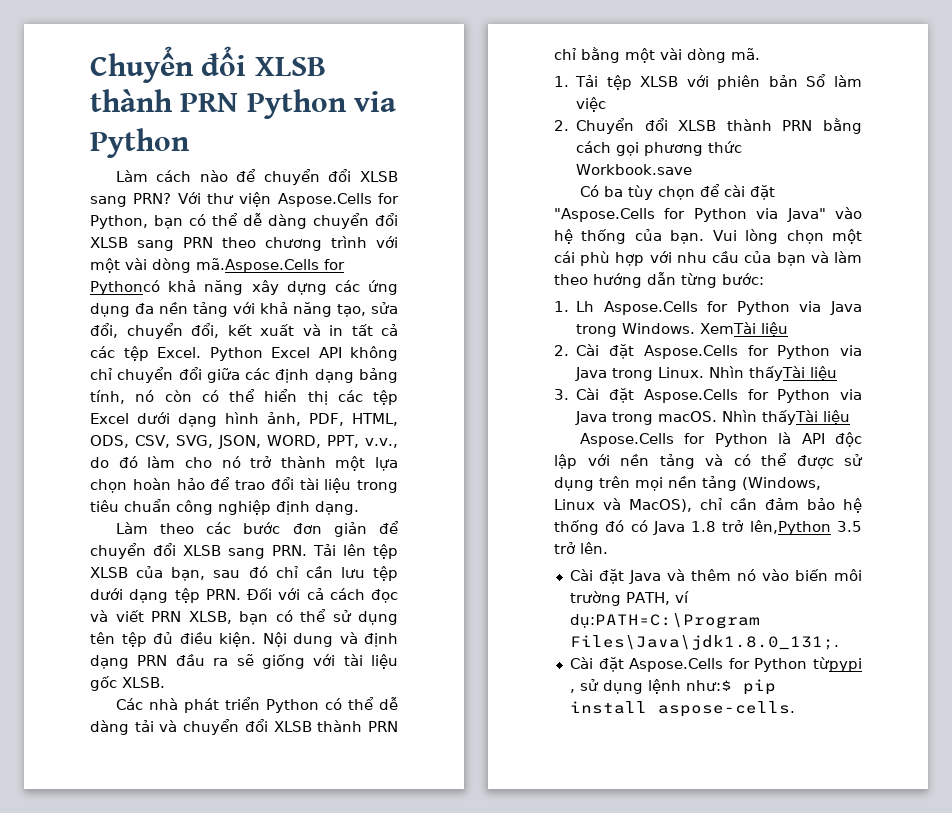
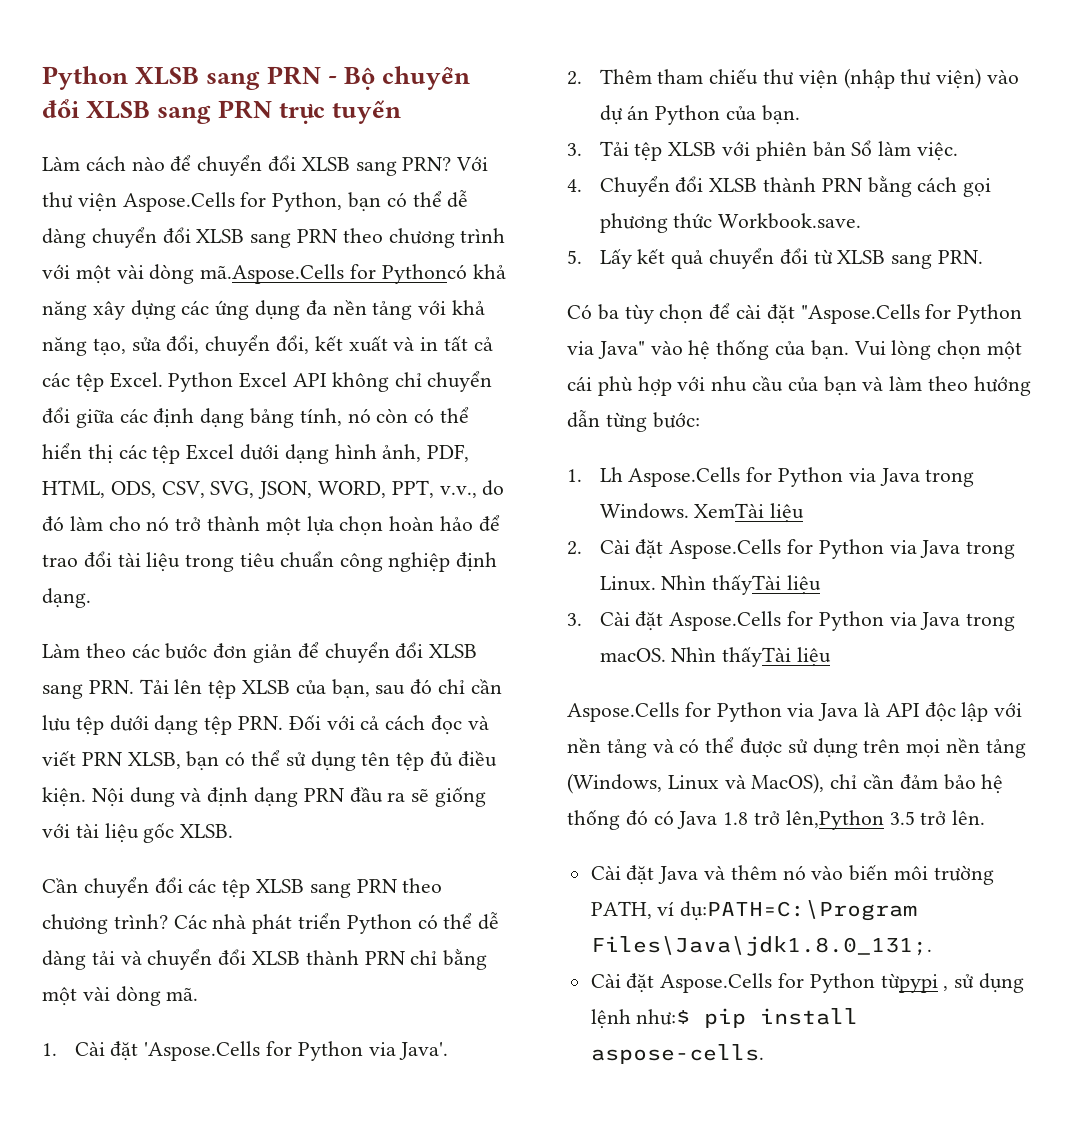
[90,46,326,83] [90,89,397,119] [90,128,190,158] Chuyển đổi XLSB thành PRN Python via Python -> [42,66,471,90] [42,99,402,124] Python XLSB sang PRN - Bộ chuyển đổi XLSB sang PRN trực tuyến
(165, 682) none -> [42,877,443,898] [42,914,168,934] Cần chuyển đổi các tệp XLSB sang PRN theo chương trình?
(569, 81) none -> [74,1041,449,1061] [567,68,1020,89] [599,105,800,125] [567,143,582,156] Cài đặt 'Aspose.Cells for Python via Java'. // 2. Thêm tham chiếu thư viện (nhập thư viện) vào dự án Python của bạn. // 3.
[576,97,607,112] [554,120,569,131] việc // 2. -> [917,142,959,161] [567,179,582,192] việc. // 4.
[576,164,693,175] Workbook.save -> [718,213,862,229] [567,248,984,269] Workbook.save. // 5. Lấy kết quả chuyển đổi từ XLSB sang PRN.
(768, 440) none -> [787,703,859,721] via Java

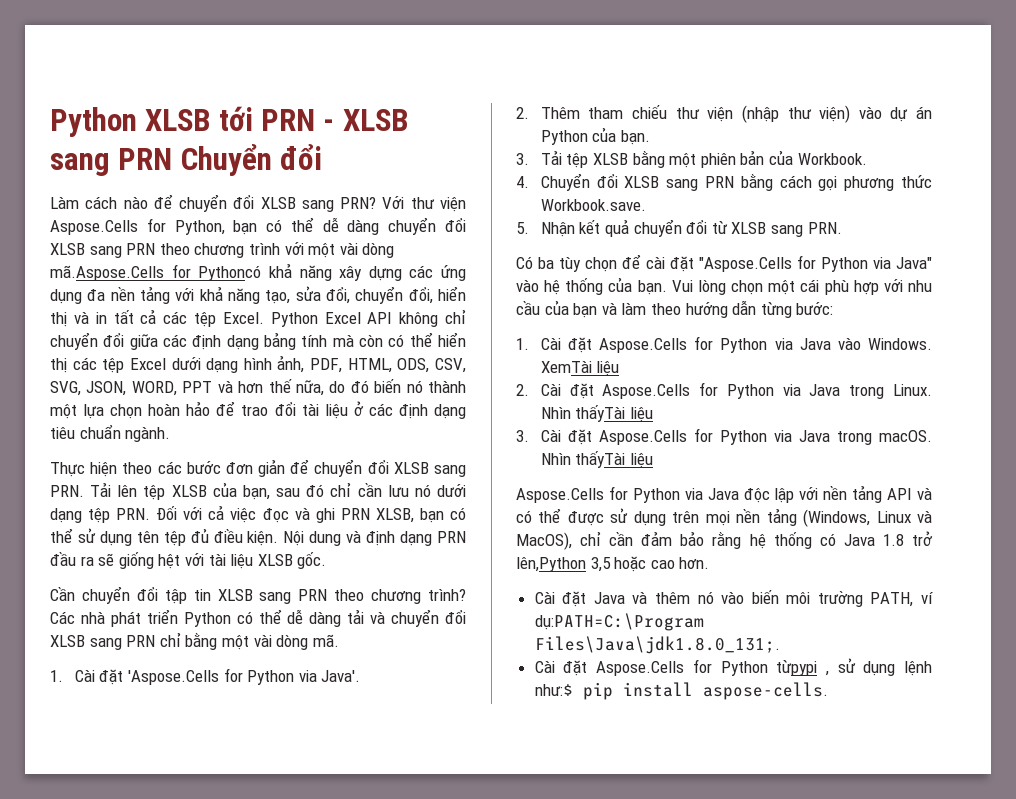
[206,66,471,90] [42,99,402,124] sang PRN - Bộ chuyển đổi XLSB sang PRN trực tuyến -> [218,106,408,131] [50,144,323,176] tới PRN - XLSB sang PRN Chuyển đổi
[314,336,388,352] kết xuất -> [437,286,466,301] [50,312,67,327] hiển thị
[299,408,371,426] tính, nó -> [301,334,354,347] tính mà
[391,480,505,498] [42,516,202,532] PPT, v.v., do đó làm cho nó trở -> [182,379,423,396] PPT và hơn thế nữa, do đó biến nó
[185,551,498,572] [42,588,91,608] [42,643,80,658] trong tiêu chuẩn công nghiệp định dạng. // Làm -> [353,401,466,419] [50,424,171,442] [50,462,118,477] ở các định dạng tiêu chuẩn ngành. // Thực hiện
[75,716,104,735] tệp -> [414,484,431,497] nó
[385,715,426,730] cách -> [230,508,257,523] việc
[42,751,76,766] viết -> [315,508,335,523] ghi
(487, 797) none -> [158,554,181,569] hệt
[143,823,234,843] gốc XLSB. -> [257,552,327,569] XLSB gốc.
[188,878,251,898] các tệp -> [164,589,211,604] tập tin
[305,950,359,965] thành -> [89,638,122,650] sang
[722,140,959,161] với phiên bản Sổ làm việc. -> [632,150,867,168] bằng một phiên bản của Workbook.
[763,177,817,192] thành -> [666,179,699,191] sang
[599,249,632,269] Lấy -> [540,222,575,237] Nhận
[599,467,975,487] Lh Aspose.Cells for Python via Java trong -> [540,336,861,353] Cài đặt Aspose.Cells for Python via Java vào
[864,702,920,717] là API -> (739, 494) none
(647, 748) none -> [887,488,913,500] API
[981,774,1004,794] [567,810,648,830] hệ thống đó -> [712,532,812,549] rằng hệ thống
[889,810,986,825] 3.5 trở lên. -> [590,556,710,572] 3,5 hoặc cao hơn.

